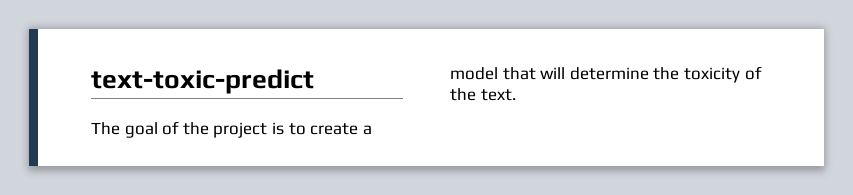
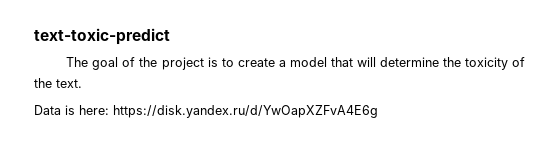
(516, 95) none -> [34,105,378,118] // Data is here: https://disk.yandex.ru/d/YwOapXZFvA4E6g

